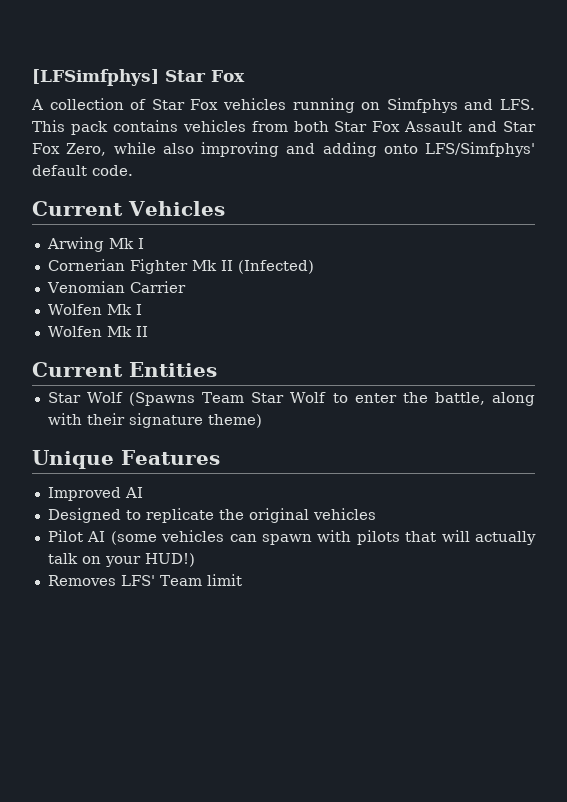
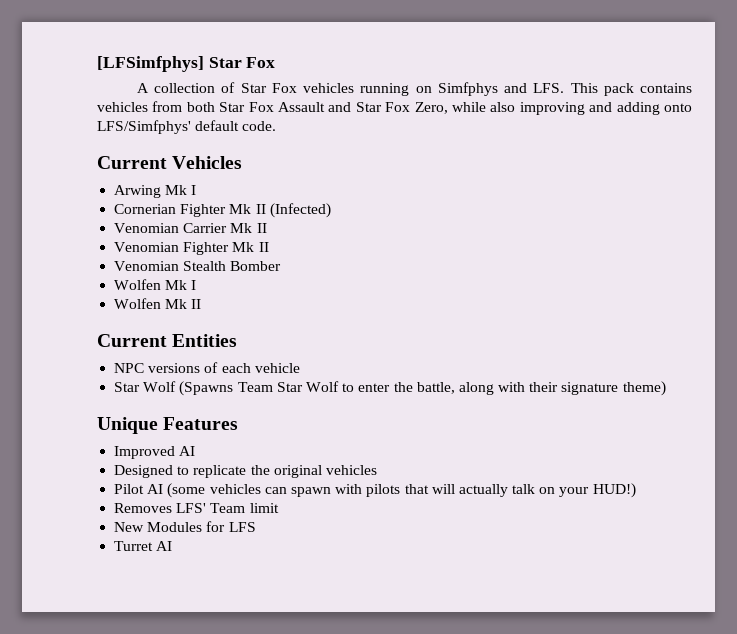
(186, 287) none -> [230,223,267,233] [114,242,269,255] [114,261,282,271] Mk II // Venomian Fighter Mk II // Venomian Stealth Bomber
(217, 369) none -> [114,362,300,373] // NPC versions of each vehicle
(242, 580) none -> [114,521,256,532] [114,541,173,551] // New Modules for LFS // Turret AI

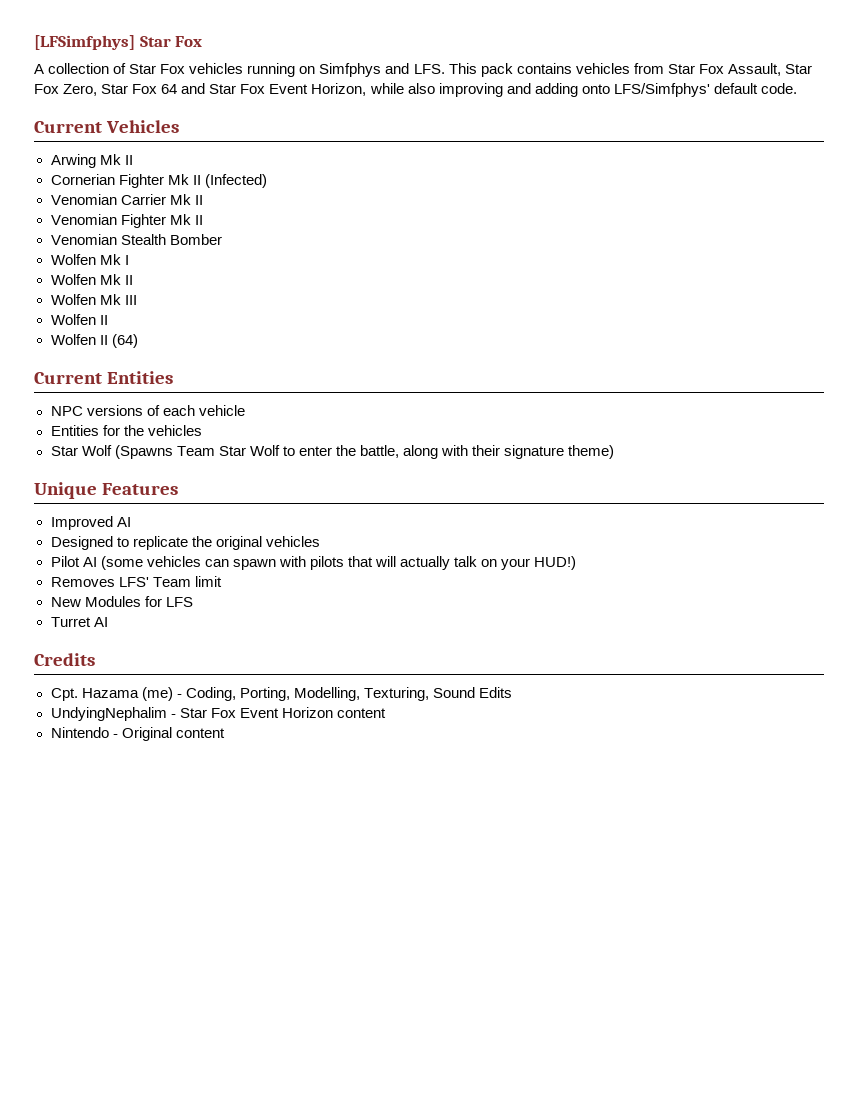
[186,102,325,112] both Star Fox Assault -> [667,63,812,76] [34,84,178,96] Star Fox Assault, Star Fox Zero, Star Fox 64
[414,102,448,114] Zero, -> [269,83,367,96] Event Horizon,
[191,185,197,195] I -> [124,155,133,165] II
(202, 304) none -> [50,294,137,305] [50,314,108,325] [50,334,138,348] // Wolfen Mk III // Wolfen II // Wolfen II (64)
(300, 368) none -> [50,425,202,436] // Entities for the vehicles
(173, 546) none -> [34,653,95,666] [50,687,512,701] [50,707,386,721] [50,727,225,741] // Credits // Cpt. Hazama (me) - Coding, Porting, Modelling, Texturing, Sound Edits // UndyingNephalim - Star Fox Event Horizon content // Nintendo - Original content

